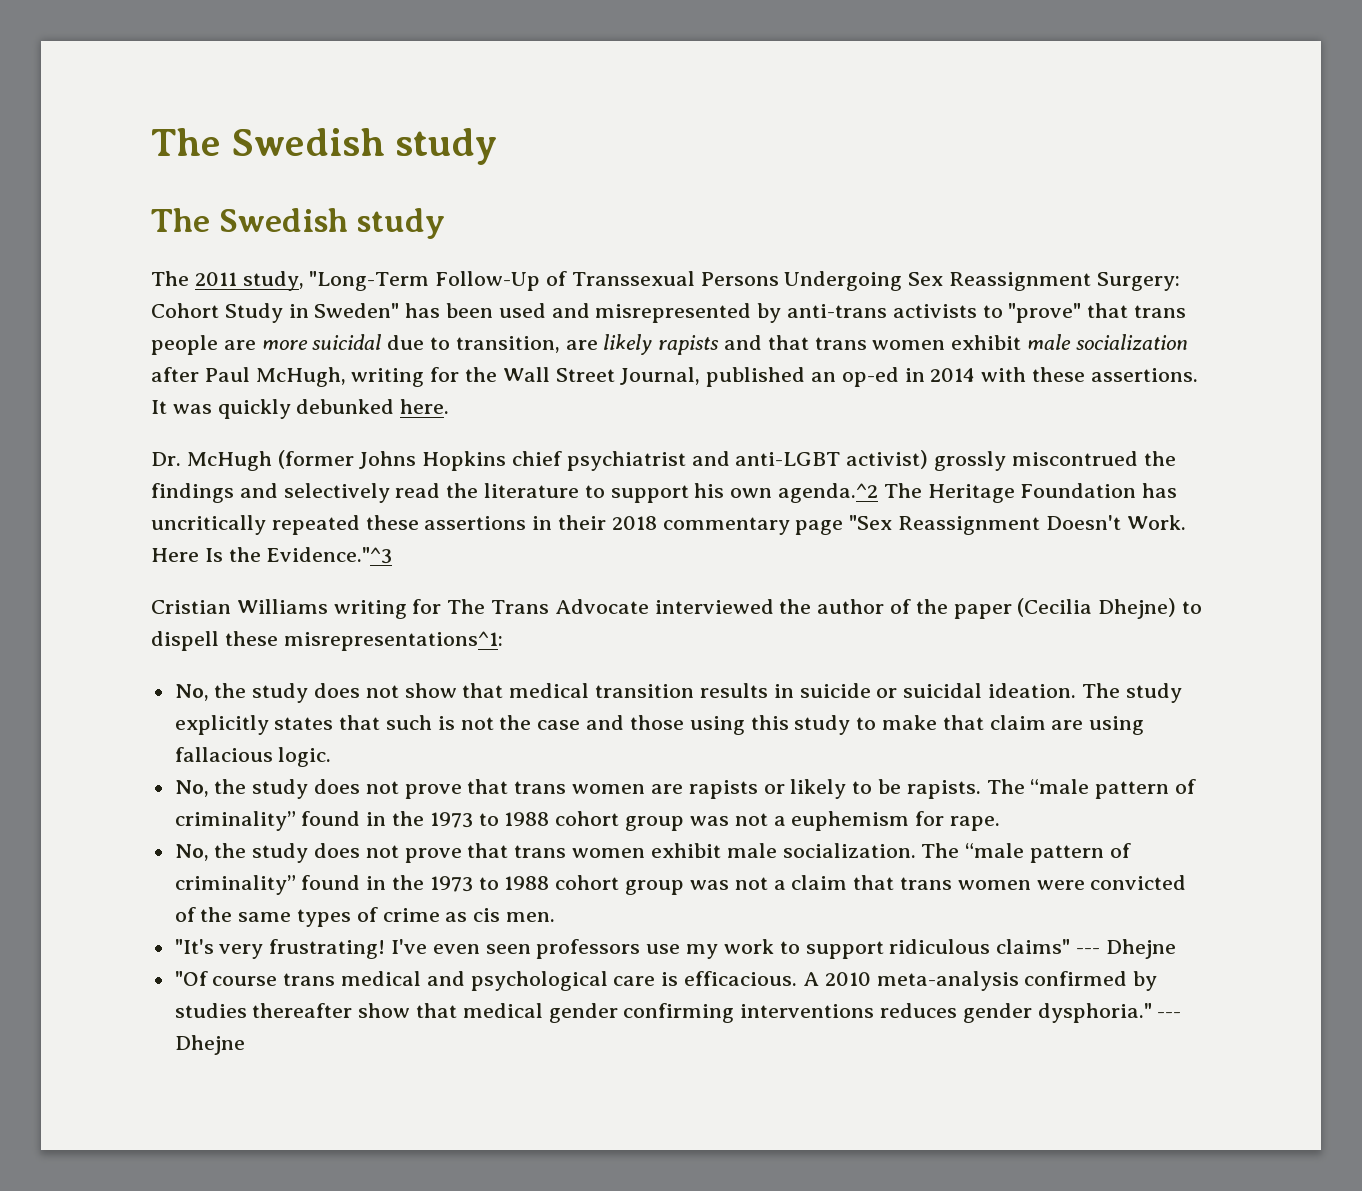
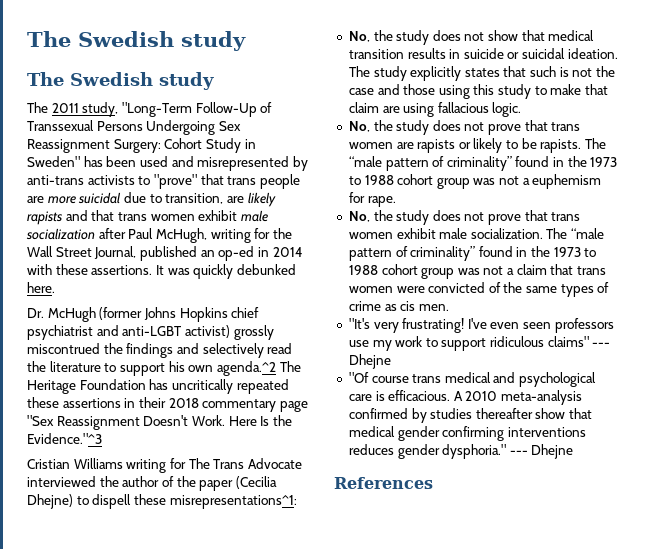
(245, 1045) none -> [334,477,433,489] // References

